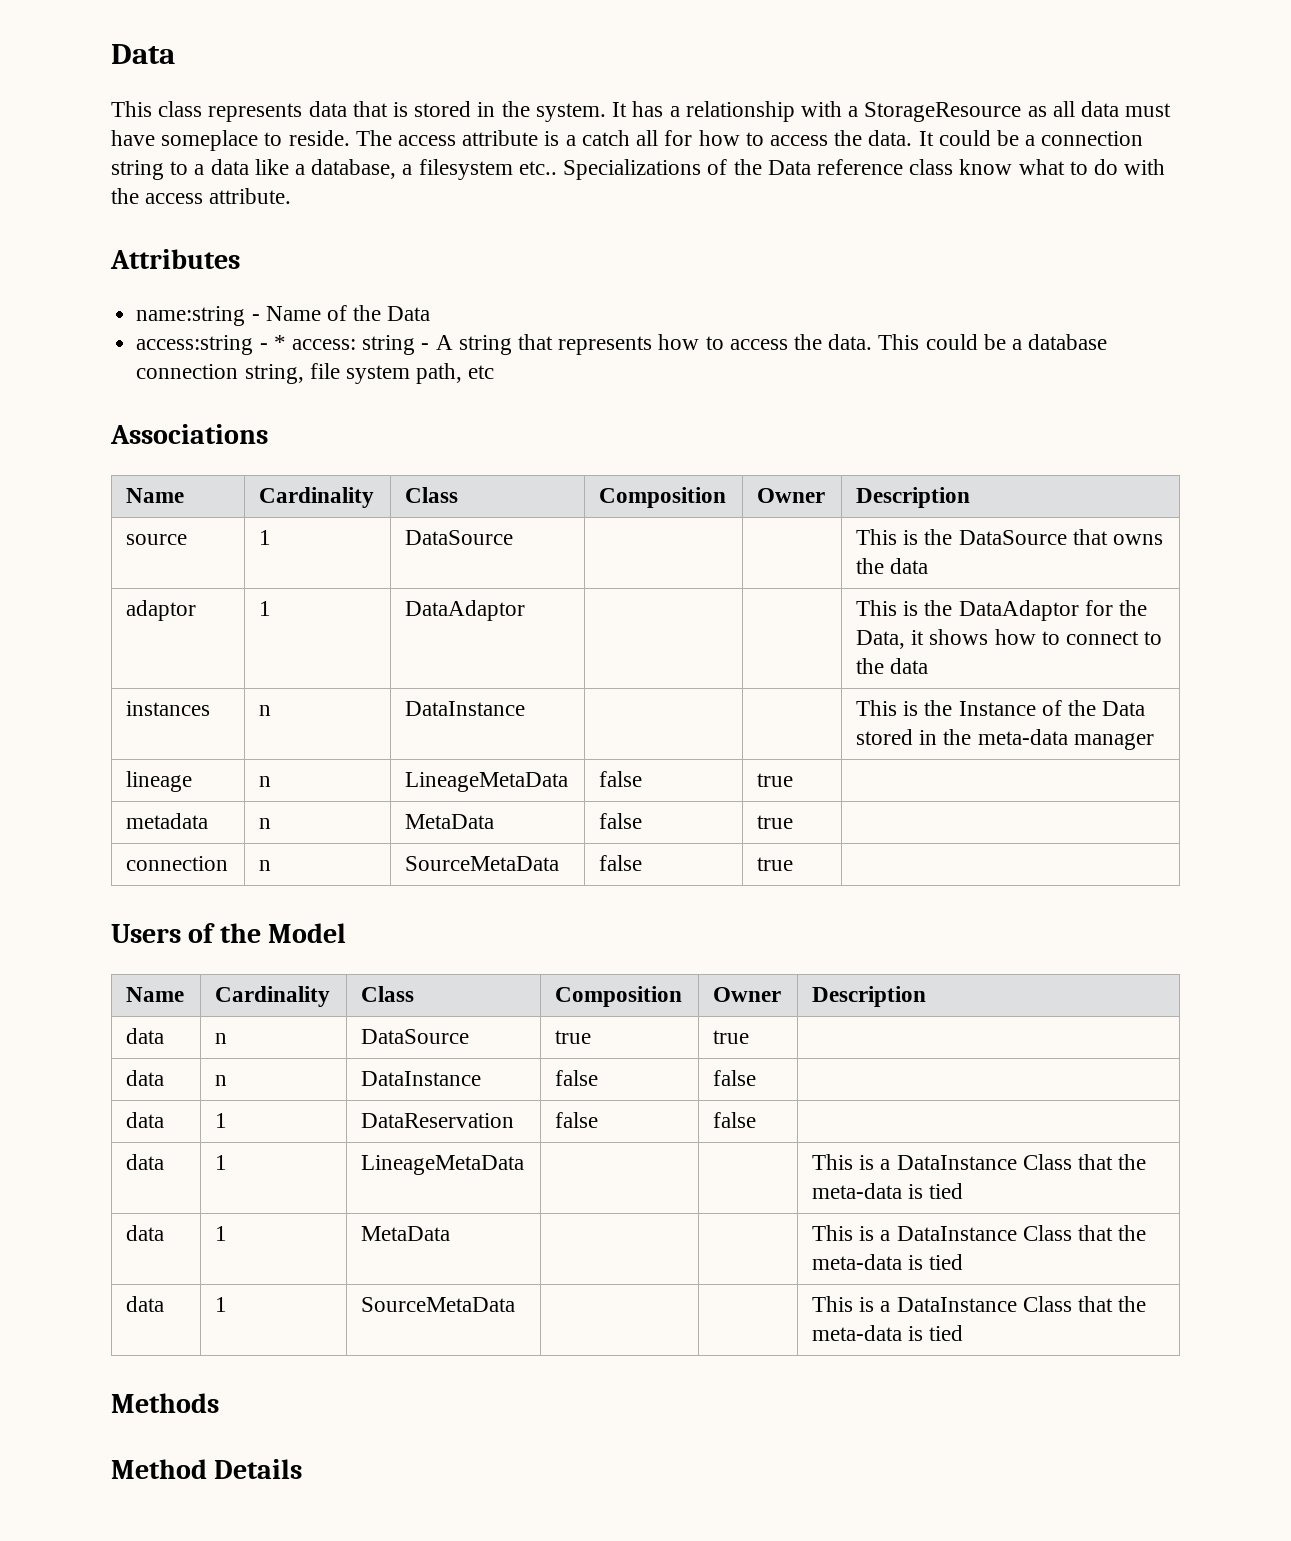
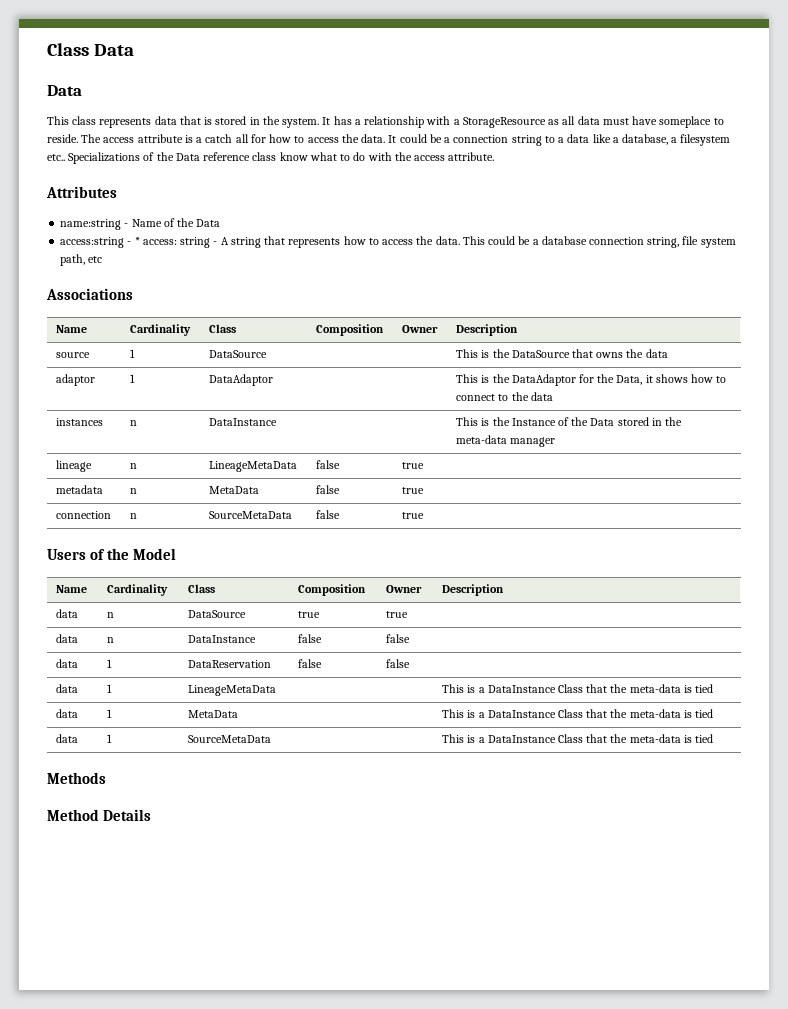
(111, 54) none -> [47,43,135,56] Class Data //

